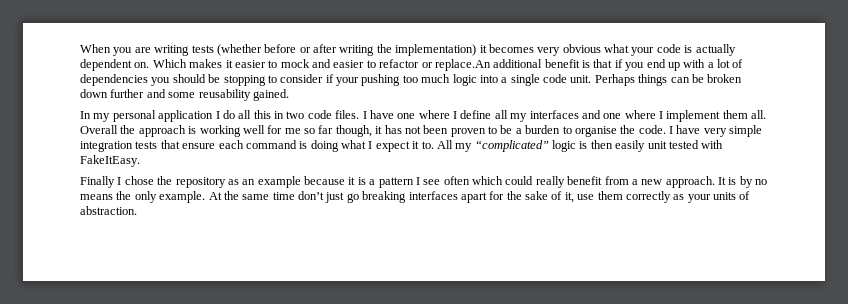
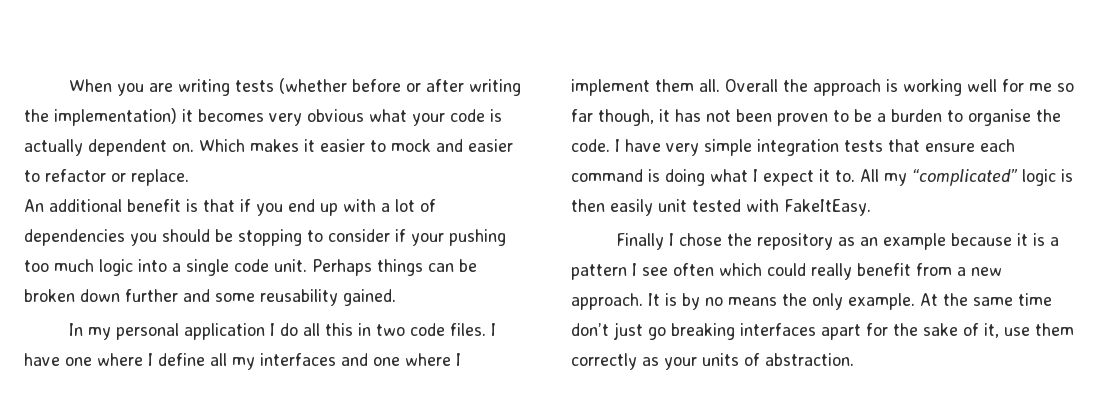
[434,59,491,71] replace.An -> [131,169,189,186] [24,199,44,212] replace. // An

